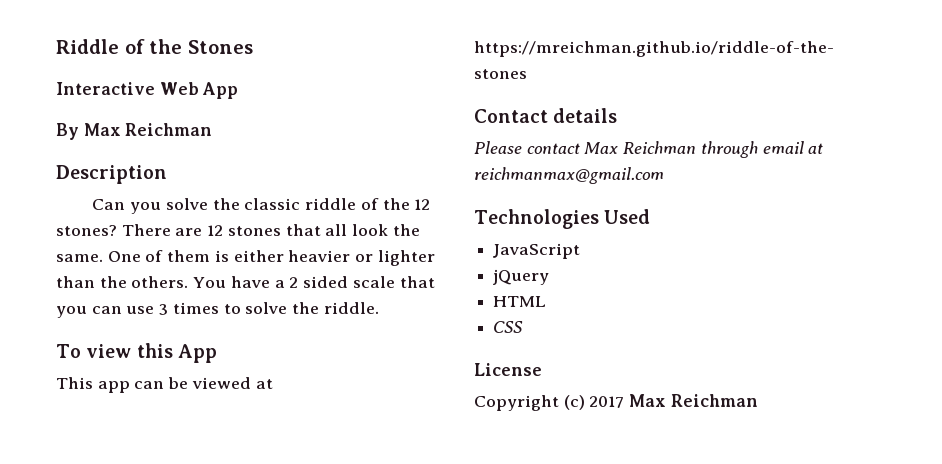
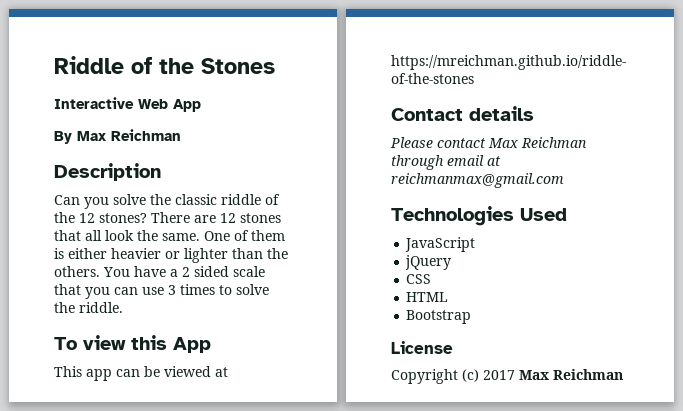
(550, 277) none -> [406,274,432,284] // CSS
[493,321,524,333] CSS -> [406,310,472,324] Bootstrap

